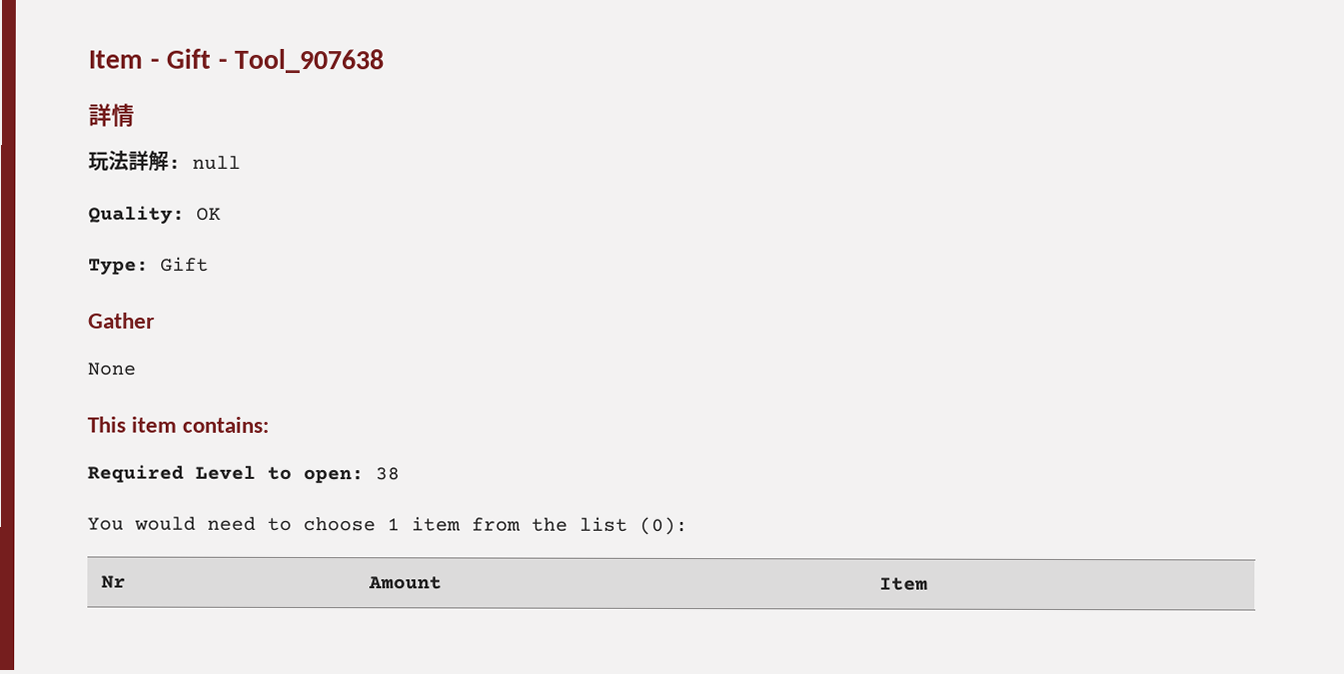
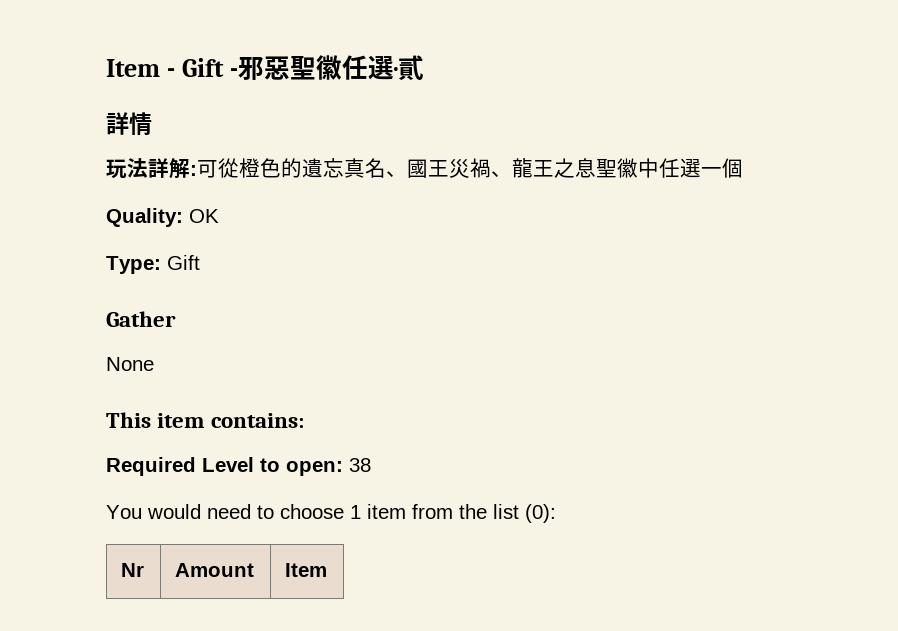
[234,48,385,74] Tool_907638 -> [237,55,424,81] 邪惡聖徽任選·貳
[192,155,241,170] null -> [197,158,743,178] 可從橙色的遺忘真名、國王災禍、龍王之息聖徽中任選一個

